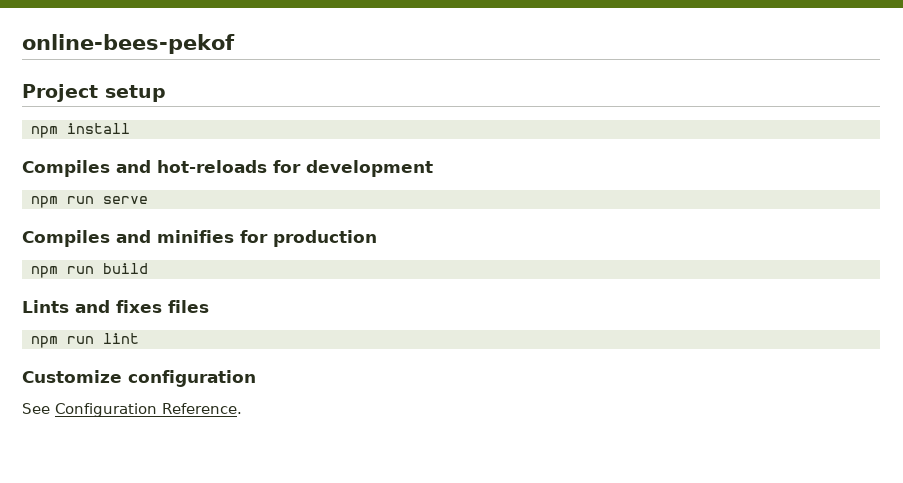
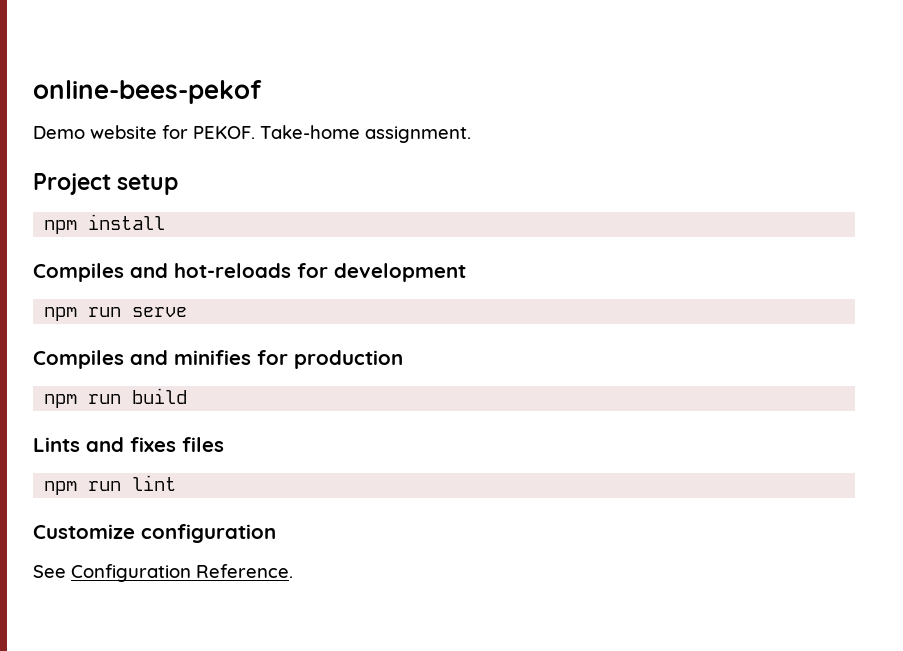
(235, 44) none -> [33,125,471,143] // Demo website for PEKOF. Take-home assignment.

